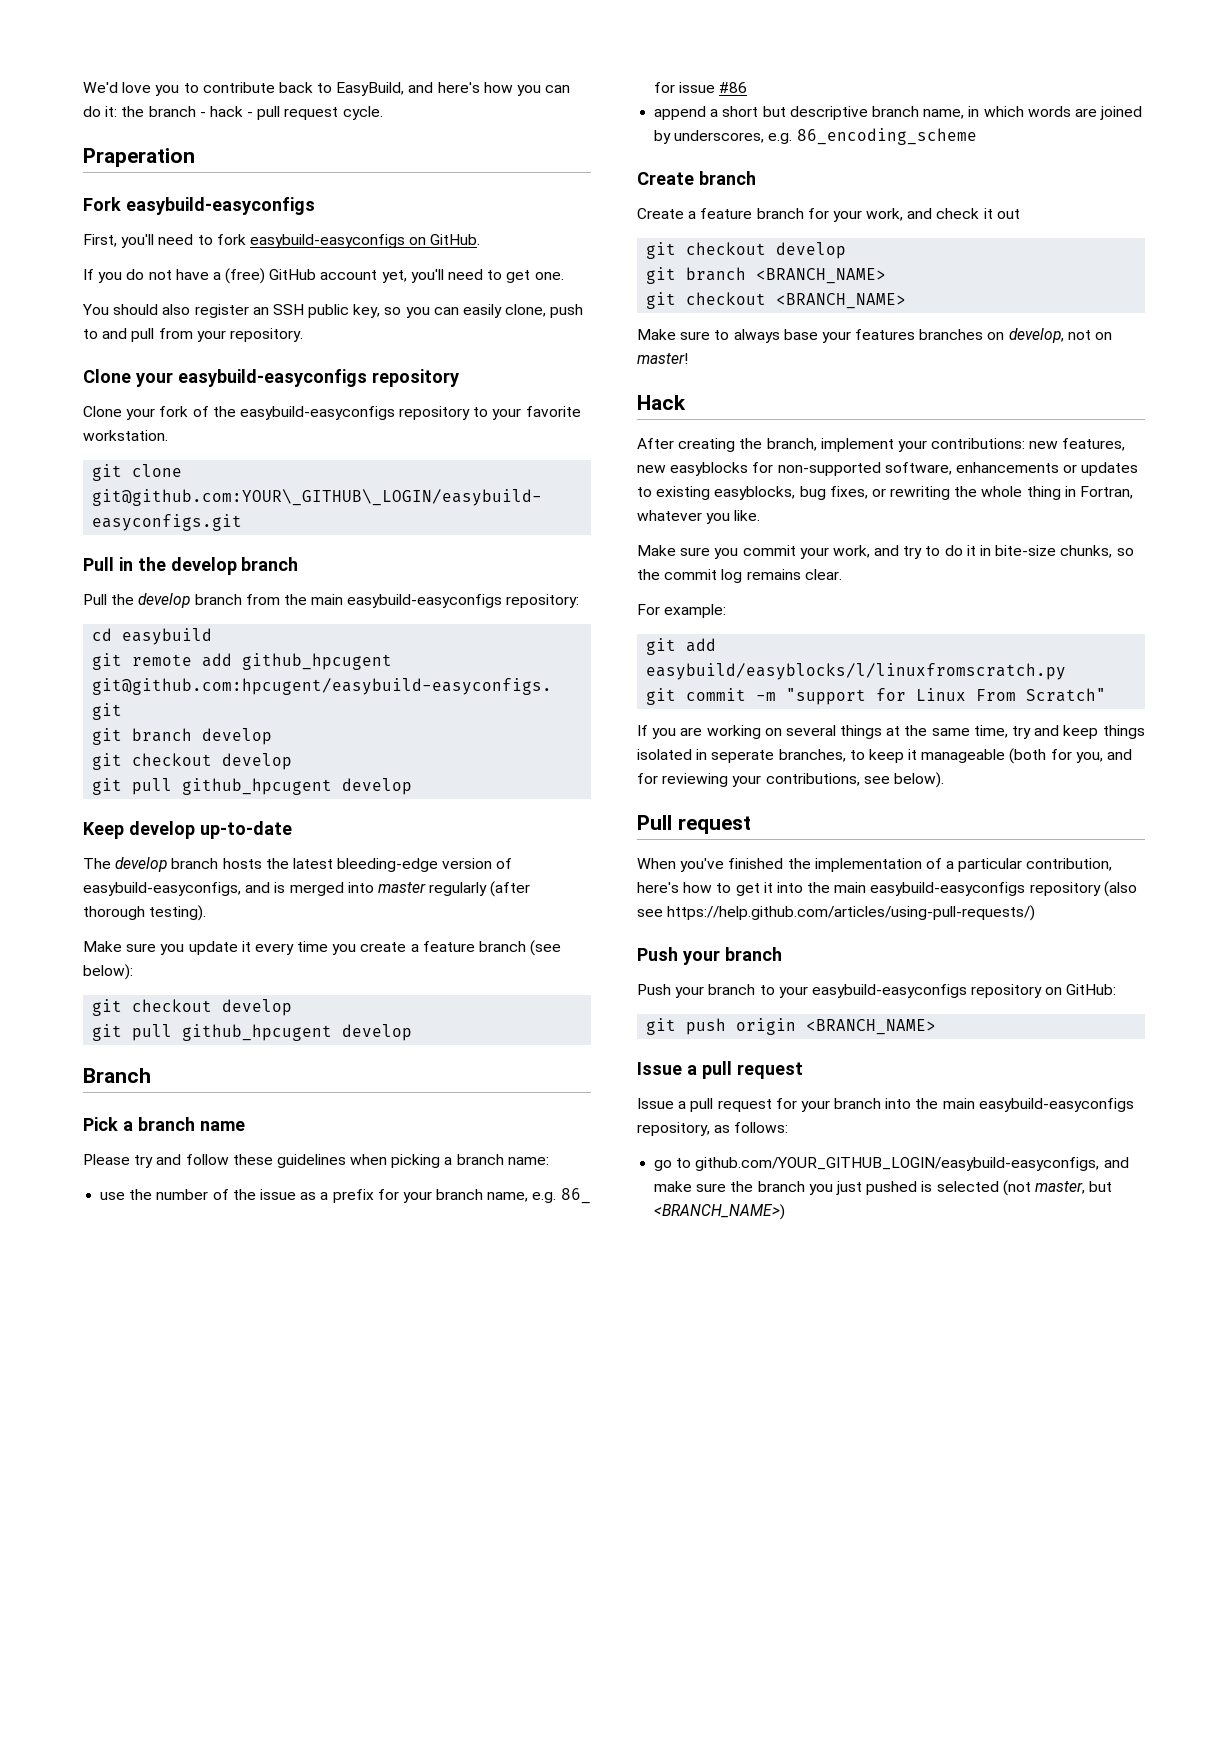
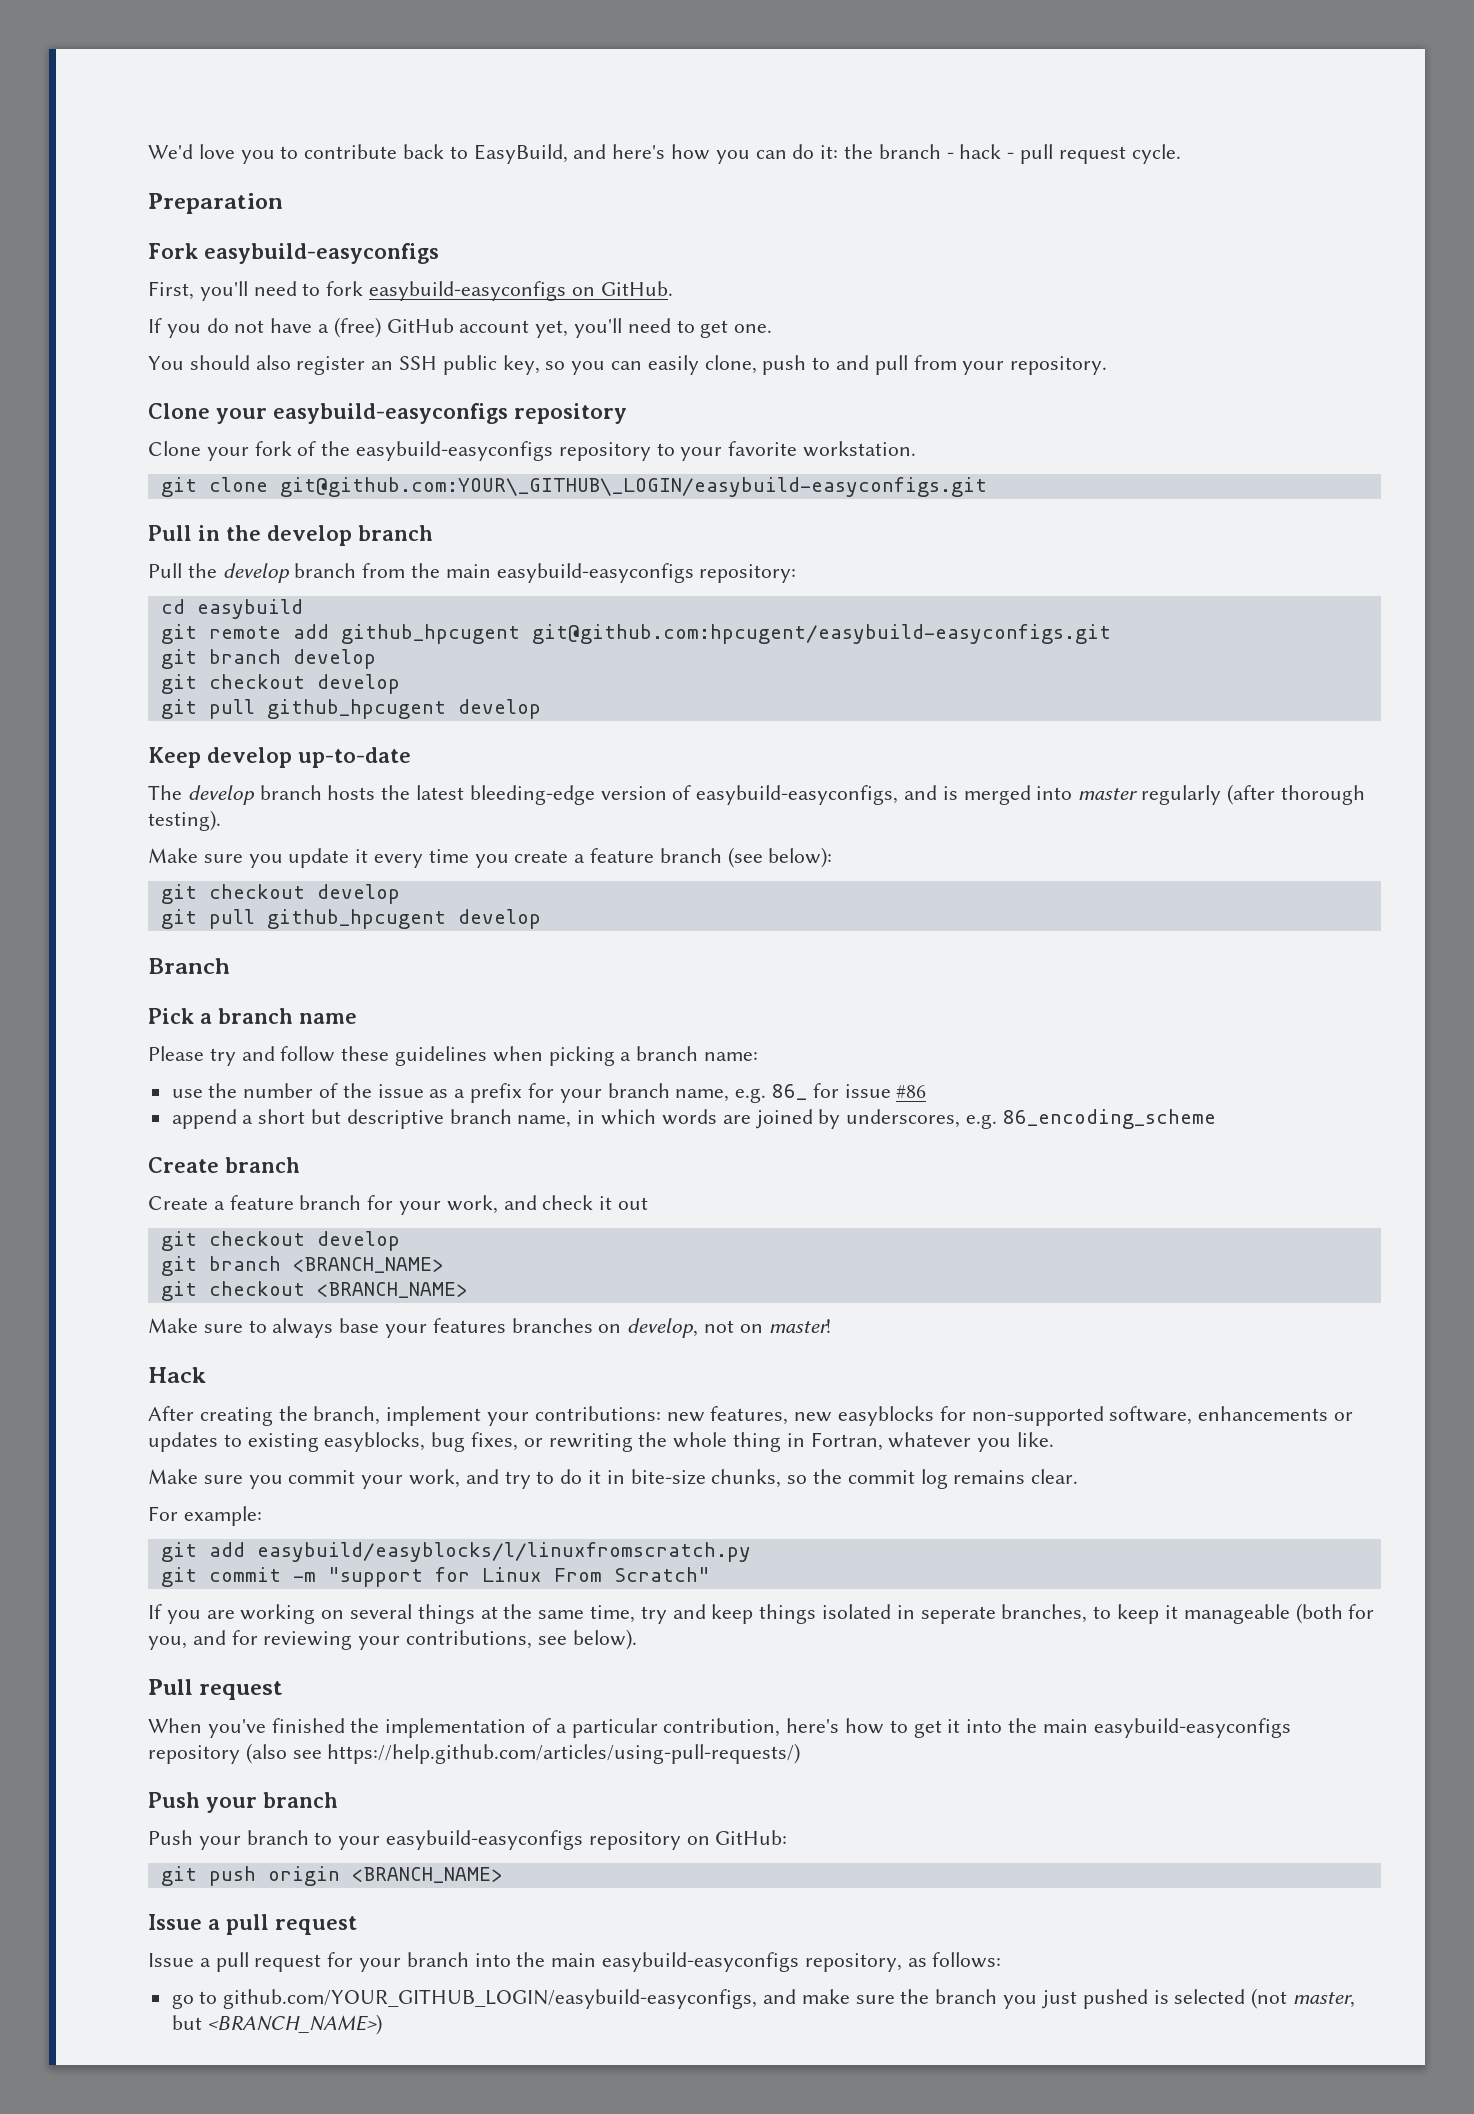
[83,148,195,167] Praperation -> [148,193,283,214] Preparation

